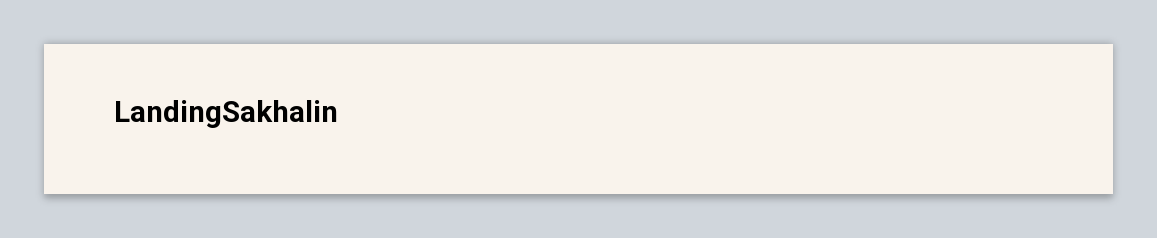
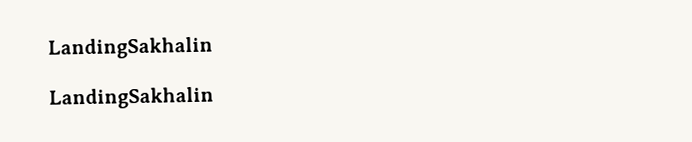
[114,100,338,128] LandingSakhalin -> [48,36,213,60] [49,86,214,110] LandingSakhalin // LandingSakhalin

